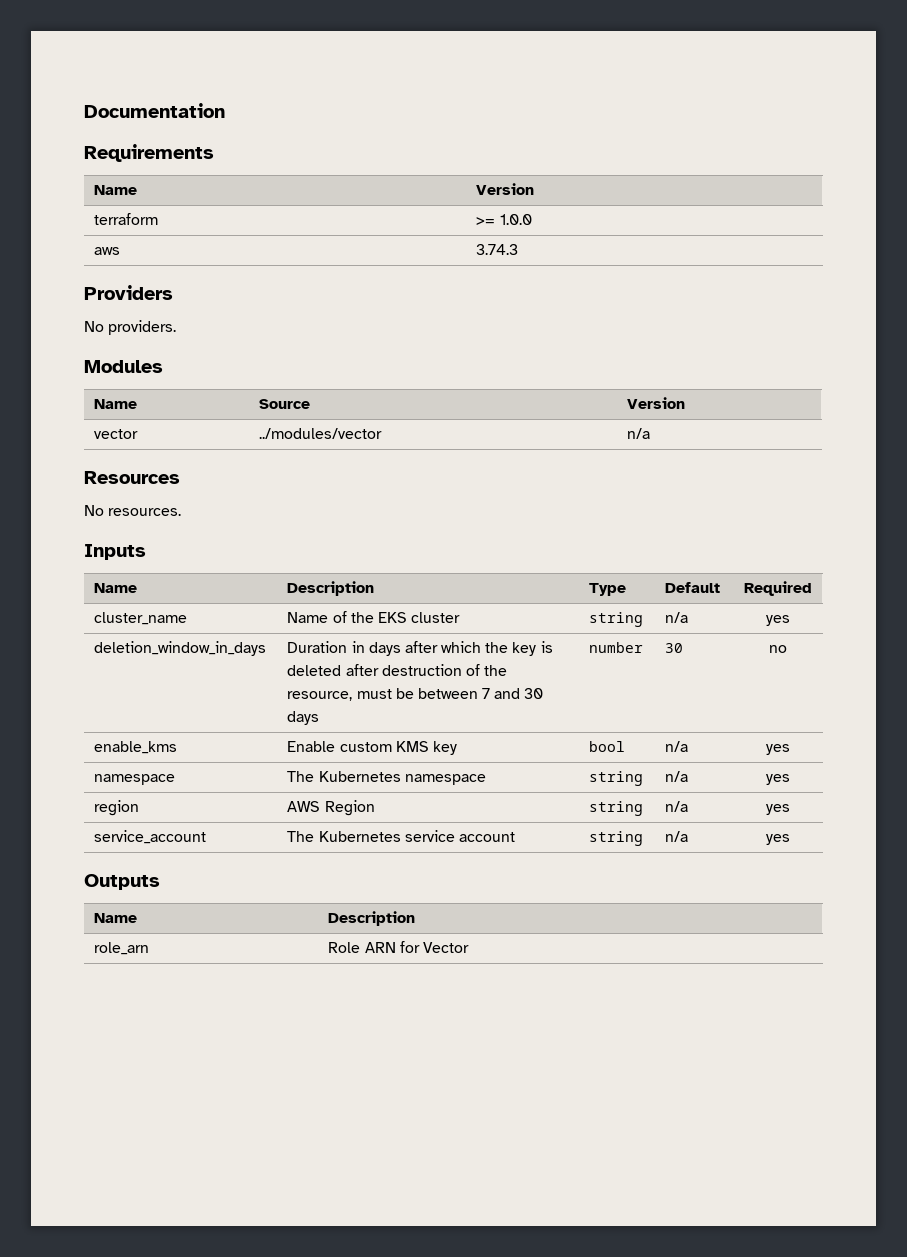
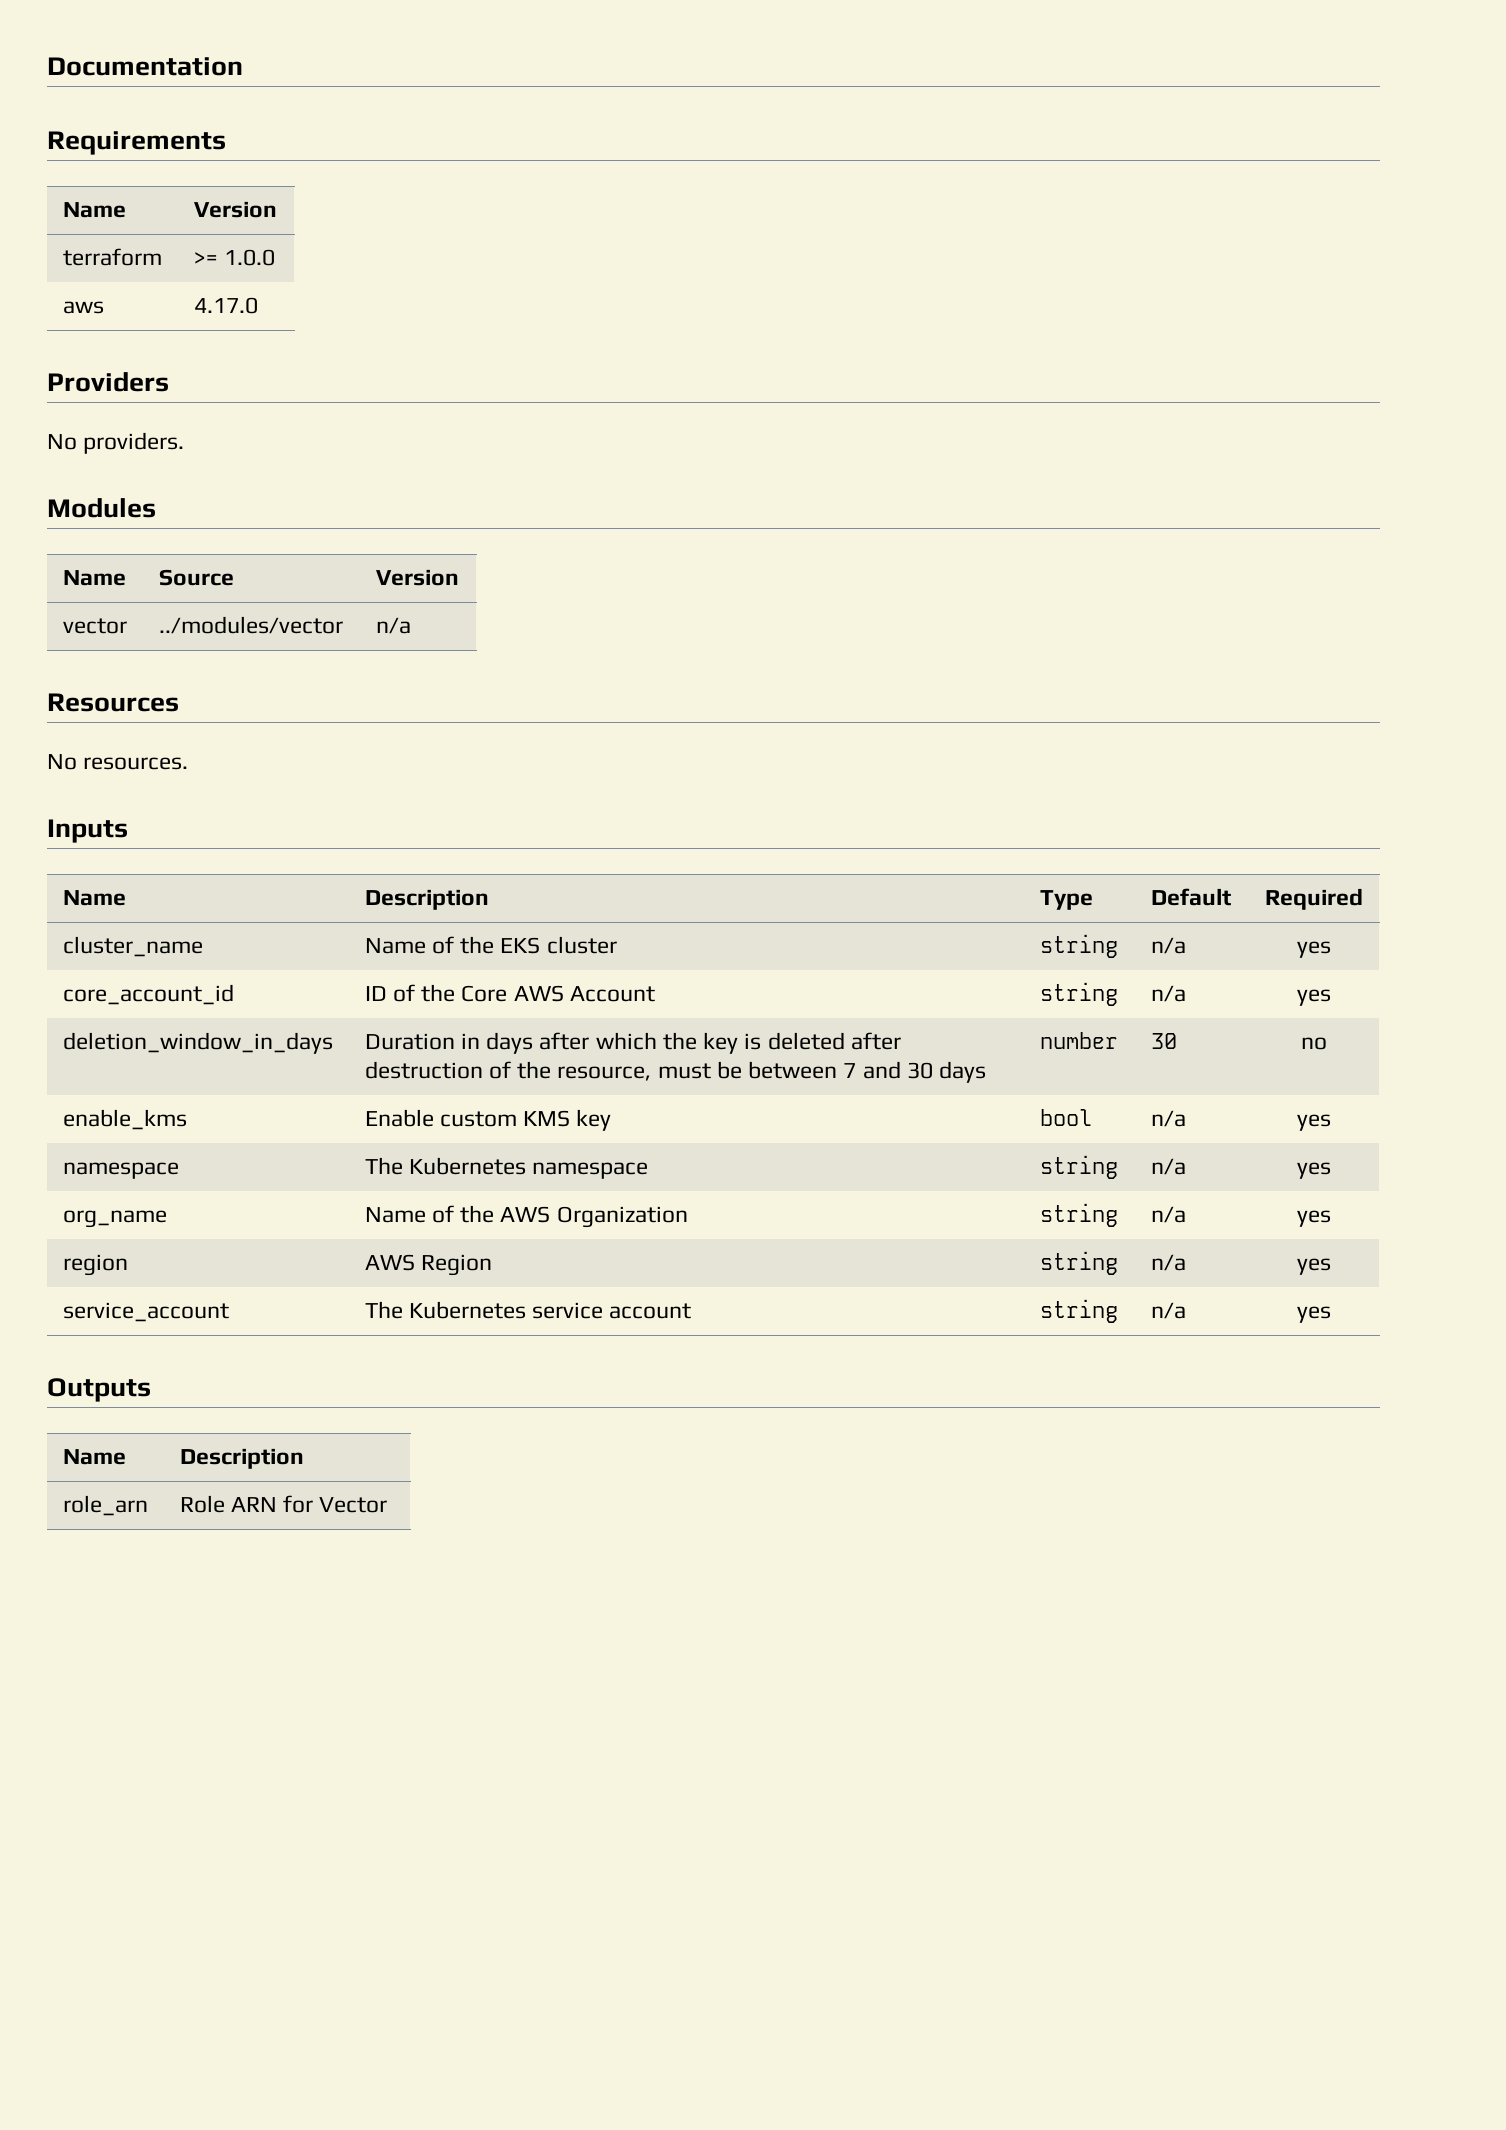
[476,244,519,255] 3.74.3 -> [193,297,258,314] 4.17.0
(790, 620) none -> [62,984,234,1005] [364,984,655,1002] [1039,982,1118,1006] [1150,985,1186,1002] [1297,989,1331,1006] // core_account_id | ID of the Core AWS Account | string | n/a | yes
(790, 779) none -> [62,1210,167,1228] [364,1205,688,1228] [1039,1203,1118,1227] [1150,1206,1186,1223] [1297,1210,1331,1227] // org_name | Name of the AWS Organization | string | n/a | yes

